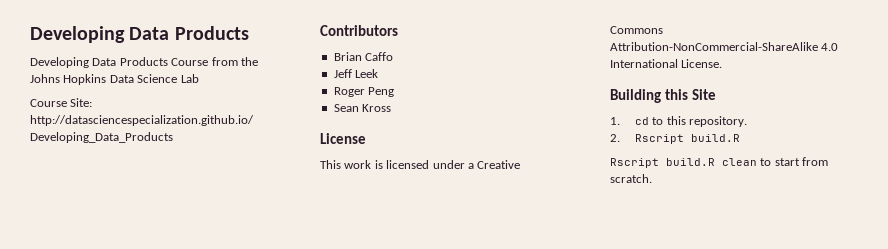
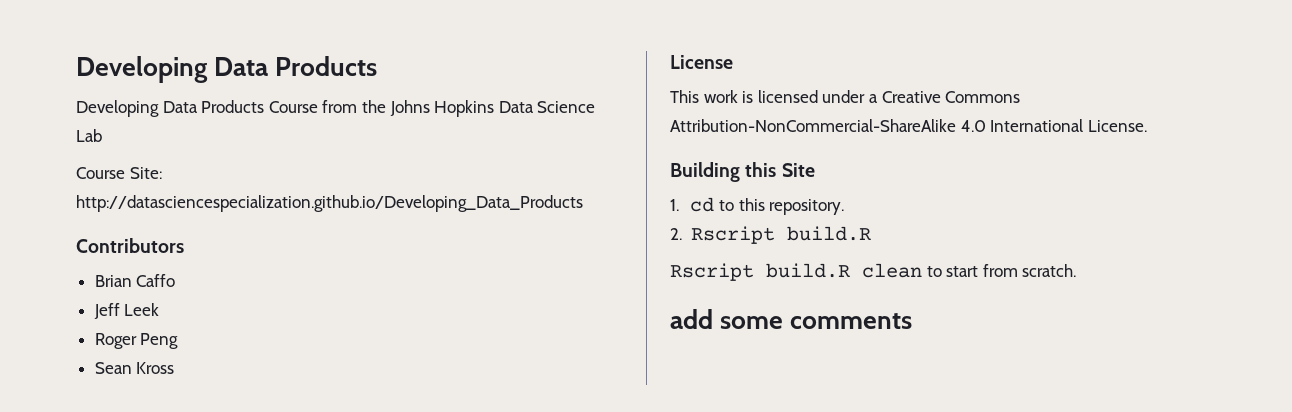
(652, 178) none -> [670,309,913,329] // add some comments

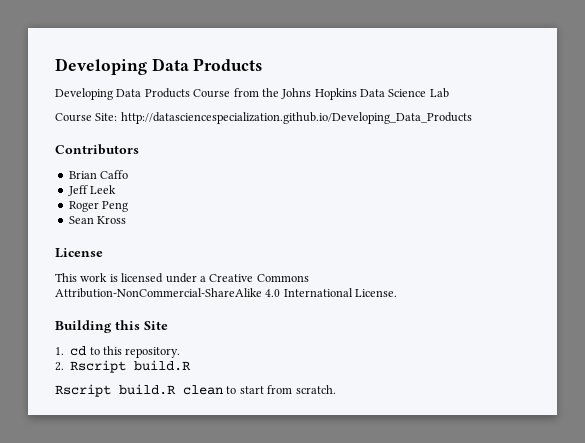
[670,309,913,329] // add some comments -> (336, 389) none

